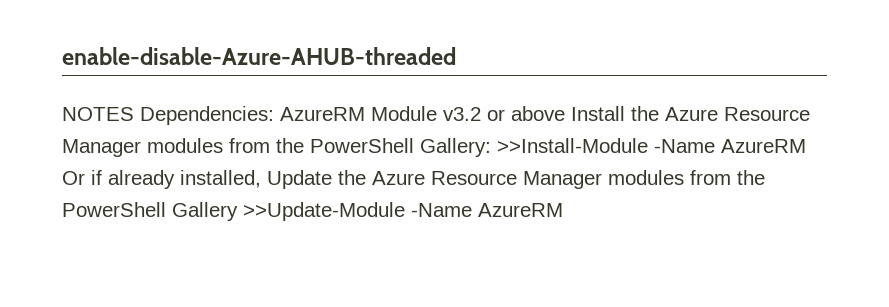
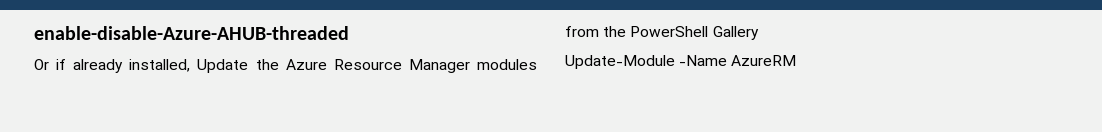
[62,106,810,125] [62,138,806,157] NOTES Dependencies: AzureRM Module v3.2 or above Install the Azure Resource Manager modules from the PowerShell Gallery: >>Install-Module -Name AzureRM -> (349, 33) none
[243,202,405,221] >>Update-Module -> [565,55,675,69] // Update-Module

